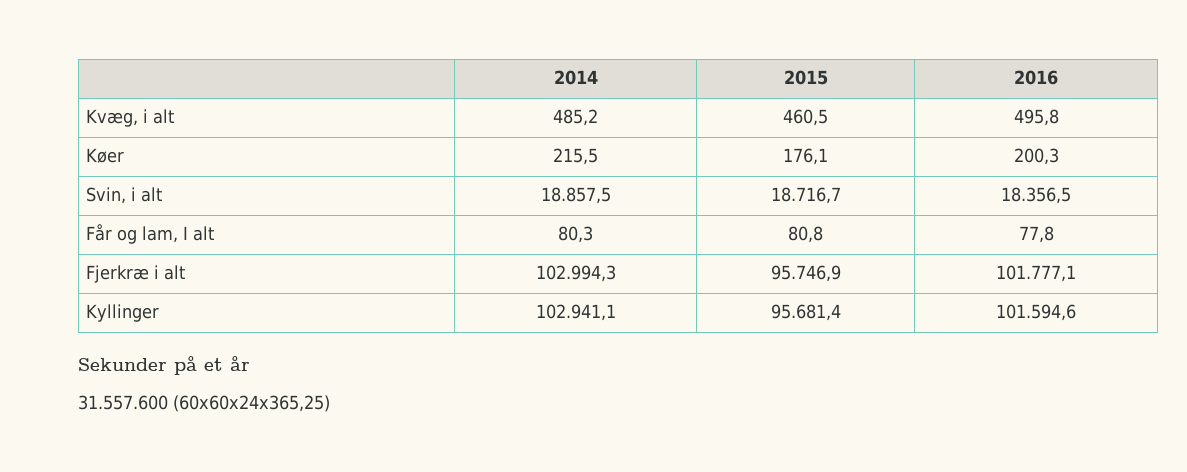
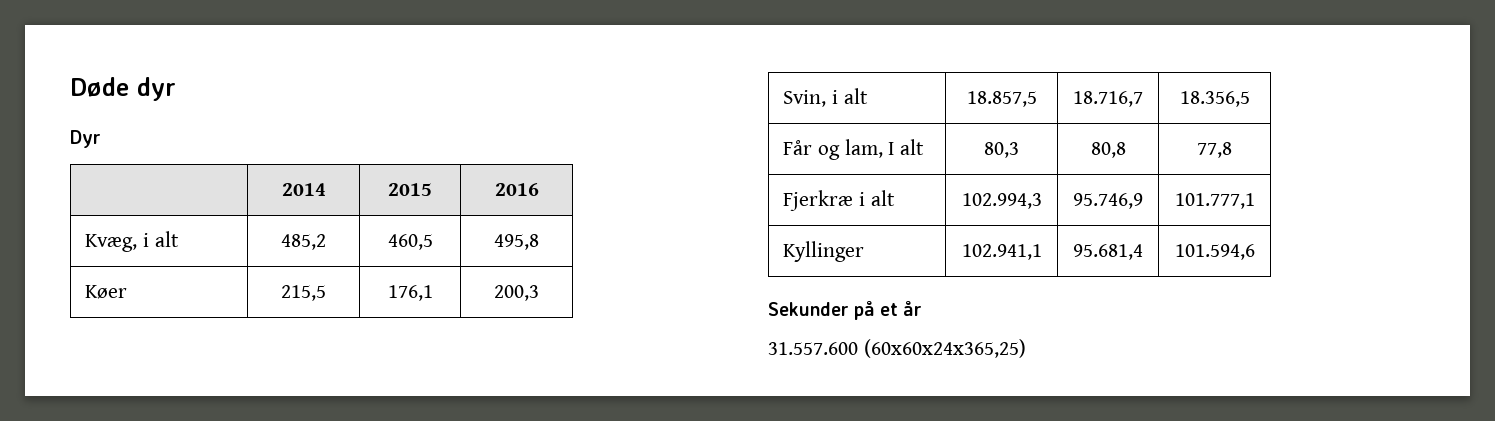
(553, 77) none -> [70,77,176,101] [70,130,101,148] Døde dyr // Dyr //

